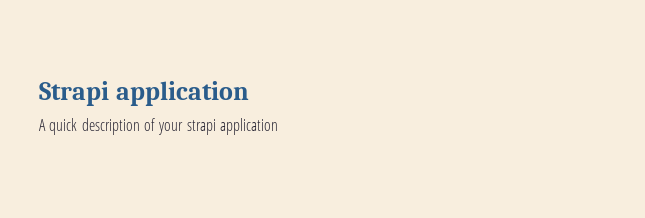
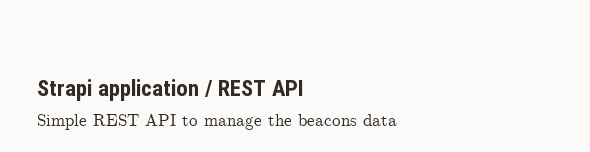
[39,118,278,135] // A quick description of your strapi application -> [204,80,305,97] [37,114,397,130] / REST API // Simple REST API to manage the beacons data

